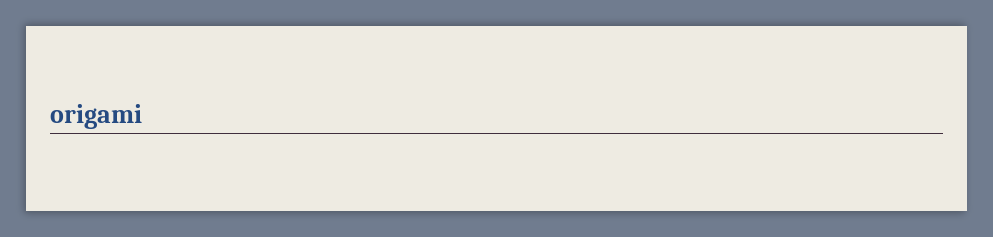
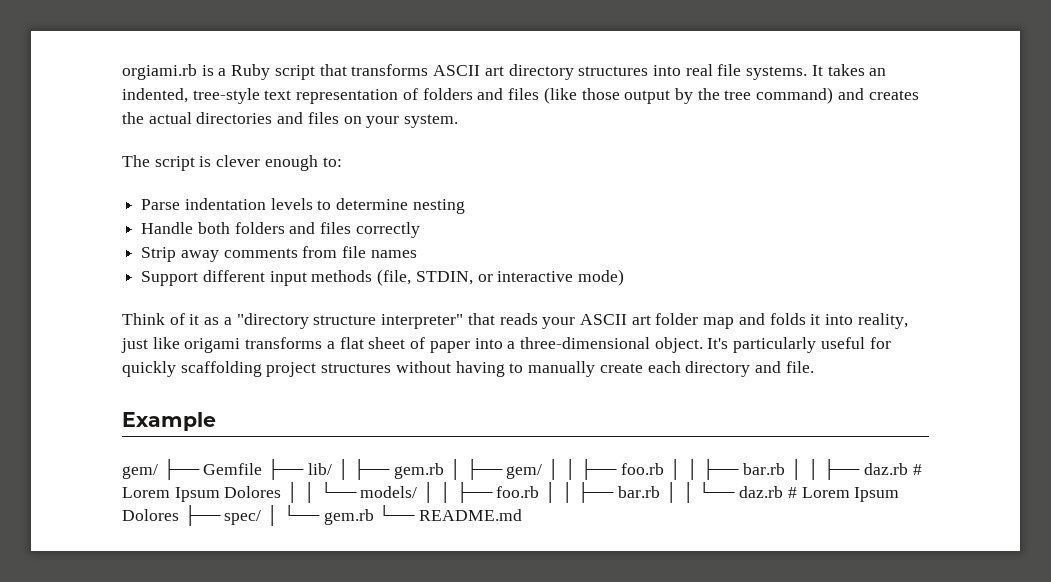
[50,104,142,129] origami -> [122,64,887,80] [122,87,919,104] [122,112,459,128] [122,155,342,171] [141,198,465,214] [141,222,420,238] [141,246,417,262] [141,269,625,286] [122,313,908,329] [121,337,891,353] [122,361,814,377] [122,412,216,431] [122,459,922,480] [122,482,900,503] [122,505,523,526] orgiami.rb is a Ruby script that transforms ASCII art directory structures into real file systems. It takes an indented, tree-style text representation of folders and files (like those output by the tree command) and creates the actual directories and files on your system. // The script is clever enough to: // Parse indentation levels to determine nesting // Handle both folders and files correctly // Strip away comments from file names // Support different input methods (file, STDIN, or interactive mode) // Think of it as a "directory structure interpreter" that reads your ASCII art folder map and folds it into reality, just like origami transforms a flat sheet of paper into a three-dimensional object. It's particularly useful for quickly scaffolding project structures without having to manually create each directory and file. // Example // gem/ ├── Gemfile ├── lib/ │ ├── gem.rb │ ├── gem/ │ │ ├── foo.rb │ │ ├── bar.rb │ │ ├── daz.rb # Lorem Ipsum Dolores │ │ └── models/ │ │ ├── foo.rb │ │ ├── bar.rb │ │ └── daz.rb # Lorem Ipsum Dolores ├── spec/ │ └── gem.rb └── README.md

